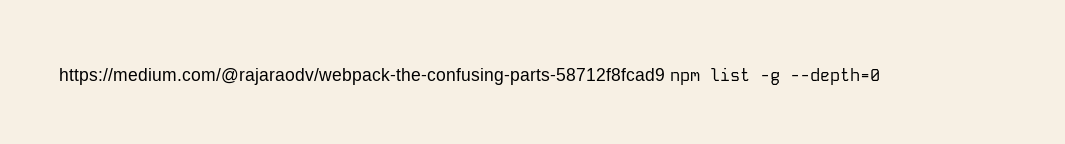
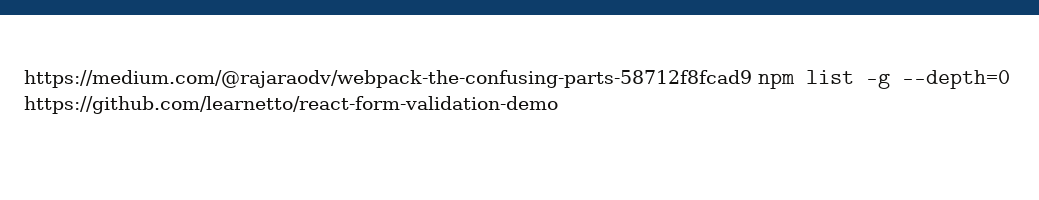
(880, 76) none -> [24,96,558,114] https://github.com/learnetto/react-form-validation-demo

